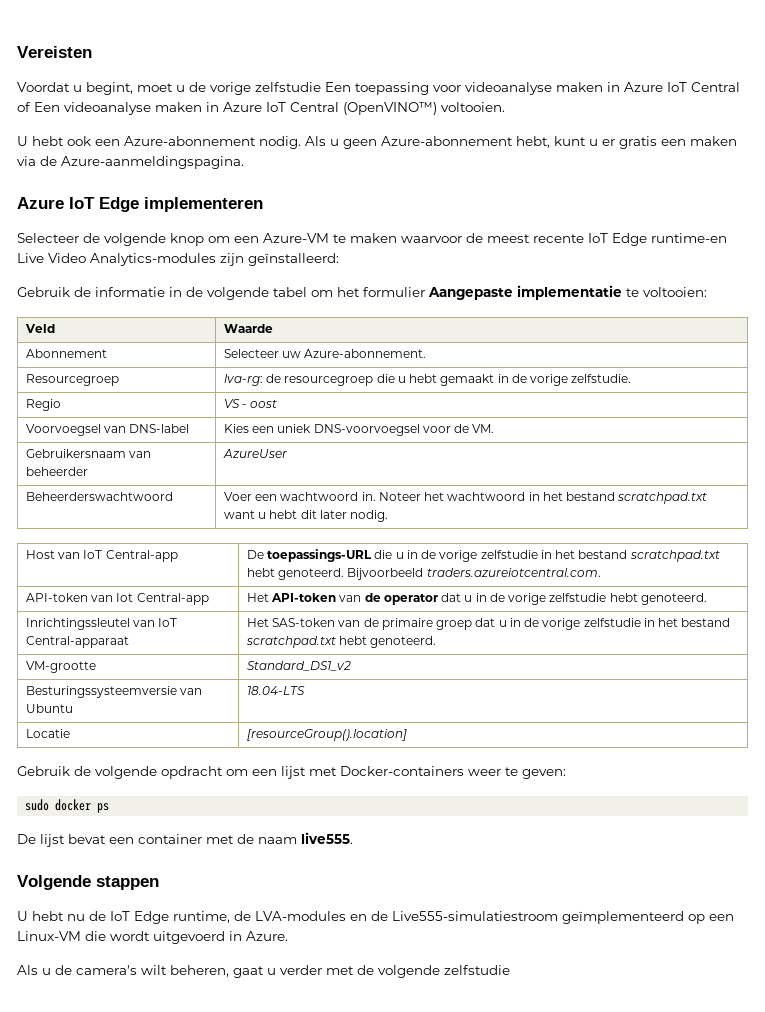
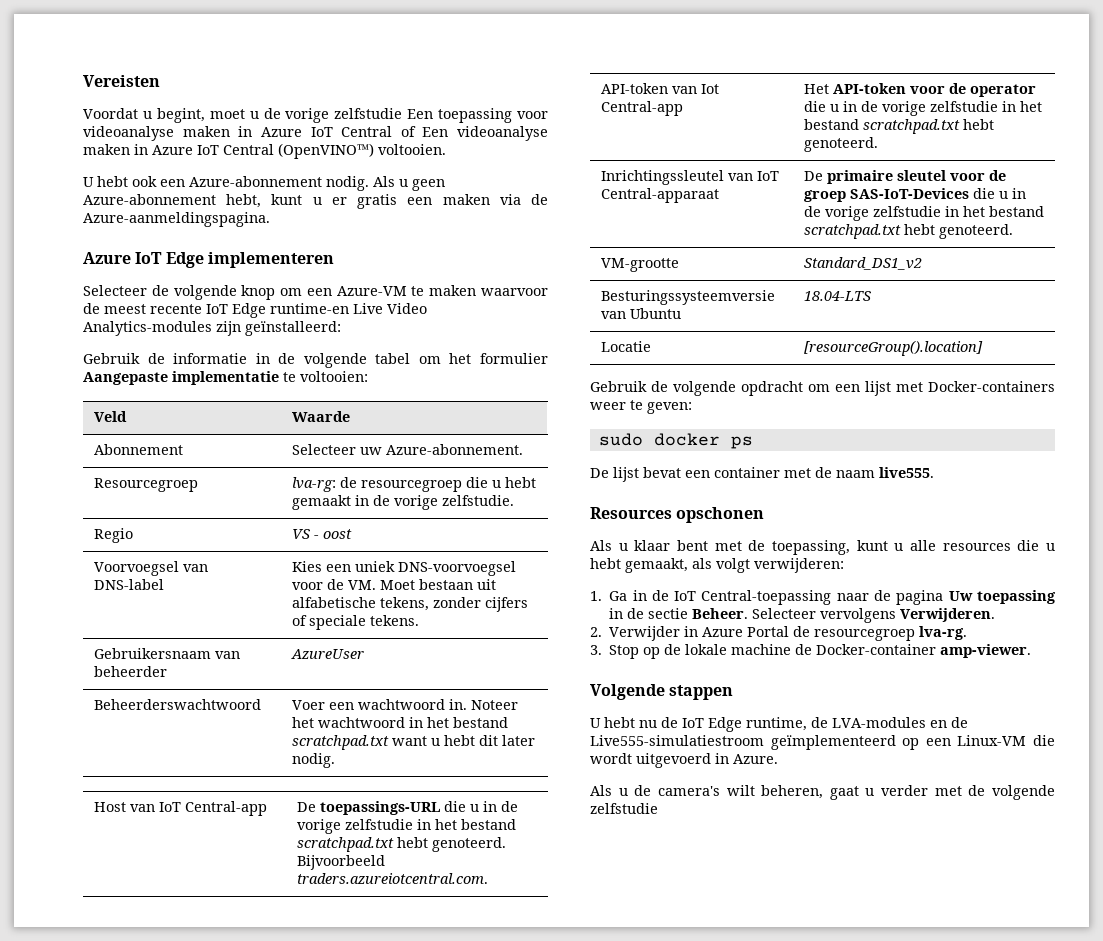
(495, 428) none -> [379,579,496,590] [291,597,528,612] [291,615,419,630] Moet bestaan uit alfabetische tekens, zonder cijfers of speciale tekens.
[339,595,362,602] van -> [909,86,945,94] voor
[441,593,607,605] dat u in de vorige zelfstudie -> [803,101,1042,116] [803,119,960,134] die u in de vorige zelfstudie in het bestand scratchpad.txt
[246,618,496,630] Het SAS-token van de primaire groep dat -> [803,170,1006,184] [803,188,995,202] De primaire sleutel voor de groep SAS-IoT-Devices die
(353, 838) none -> [590,507,765,523] [590,540,1055,555] [590,558,844,573] [590,590,1056,605] [609,608,996,623] [590,626,968,641] [590,644,1032,659] // Resources opschonen // Als u klaar bent met de toepassing, kunt u alle resources die u hebt gemaakt, als volgt verwijderen: // 1. Ga in de IoT Central-toepassing naar de pagina Uw toepassing in de sectie Beheer. Selecteer vervolgens Verwijderen. // 2. Verwijder in Azure Portal de resourcegroep lva-rg. // 3. Stop op de lokale machine de Docker-container amp-viewer.

